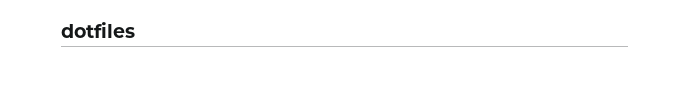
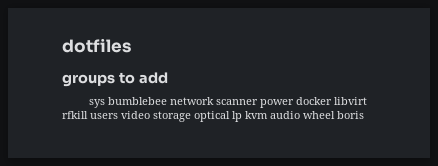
(135, 30) none -> [62,72,168,87] [89,97,368,108] [62,111,364,122] // groups to add // sys bumblebee network scanner power docker libvirt rfkill users video storage optical lp kvm audio wheel boris

